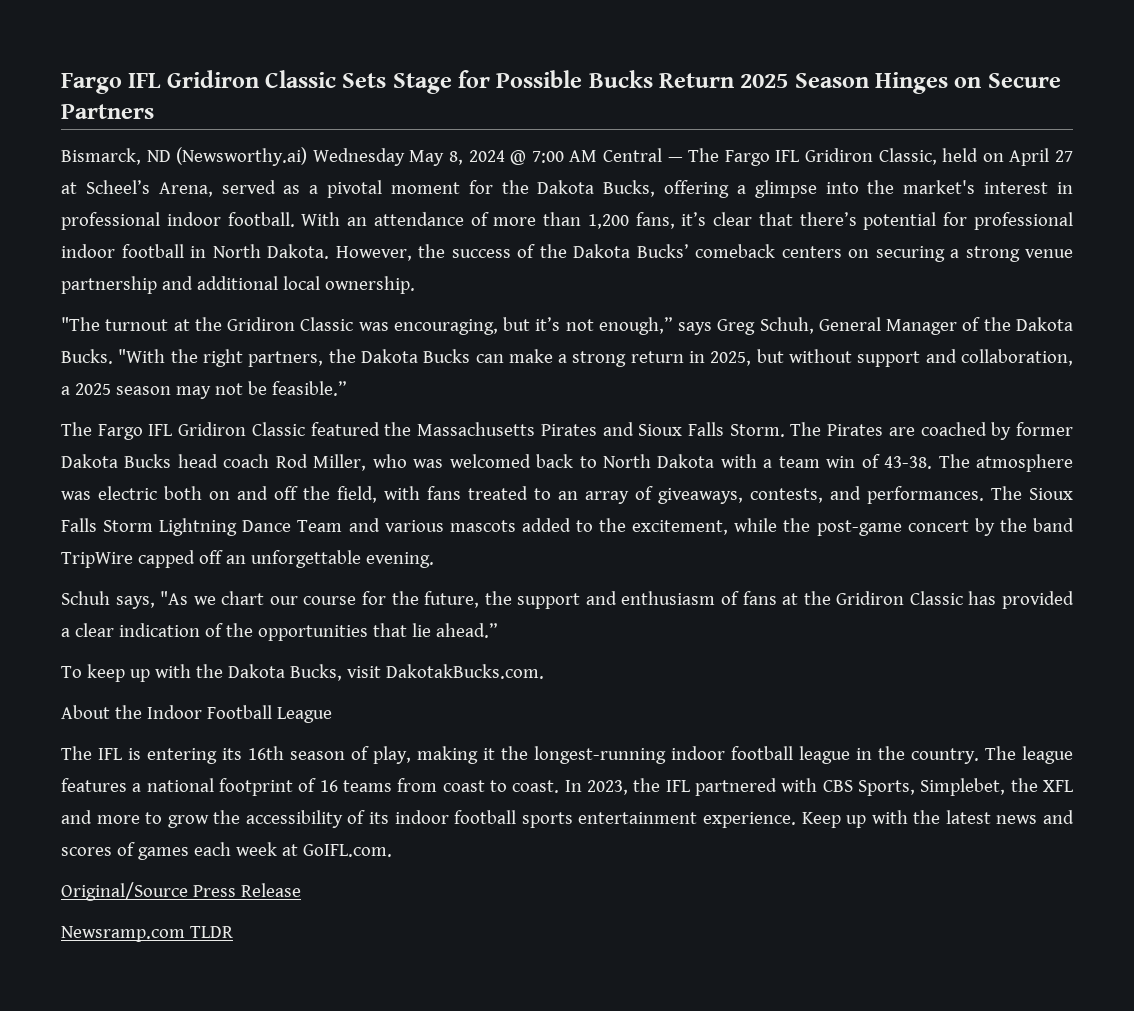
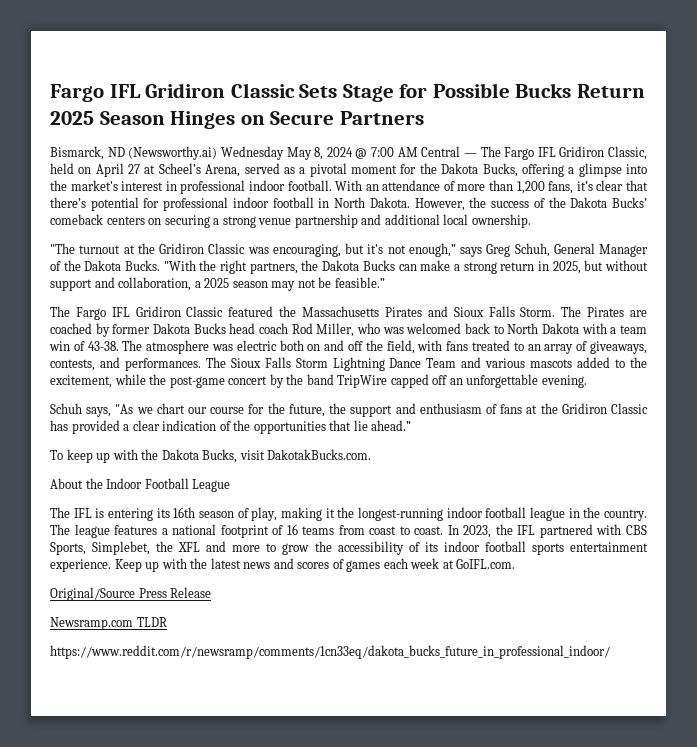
(233, 932) none -> [50,645,610,659] // https://www.reddit.com/r/newsramp/comments/1cn33eq/dakota_bucks_future_in_professional_indoor/

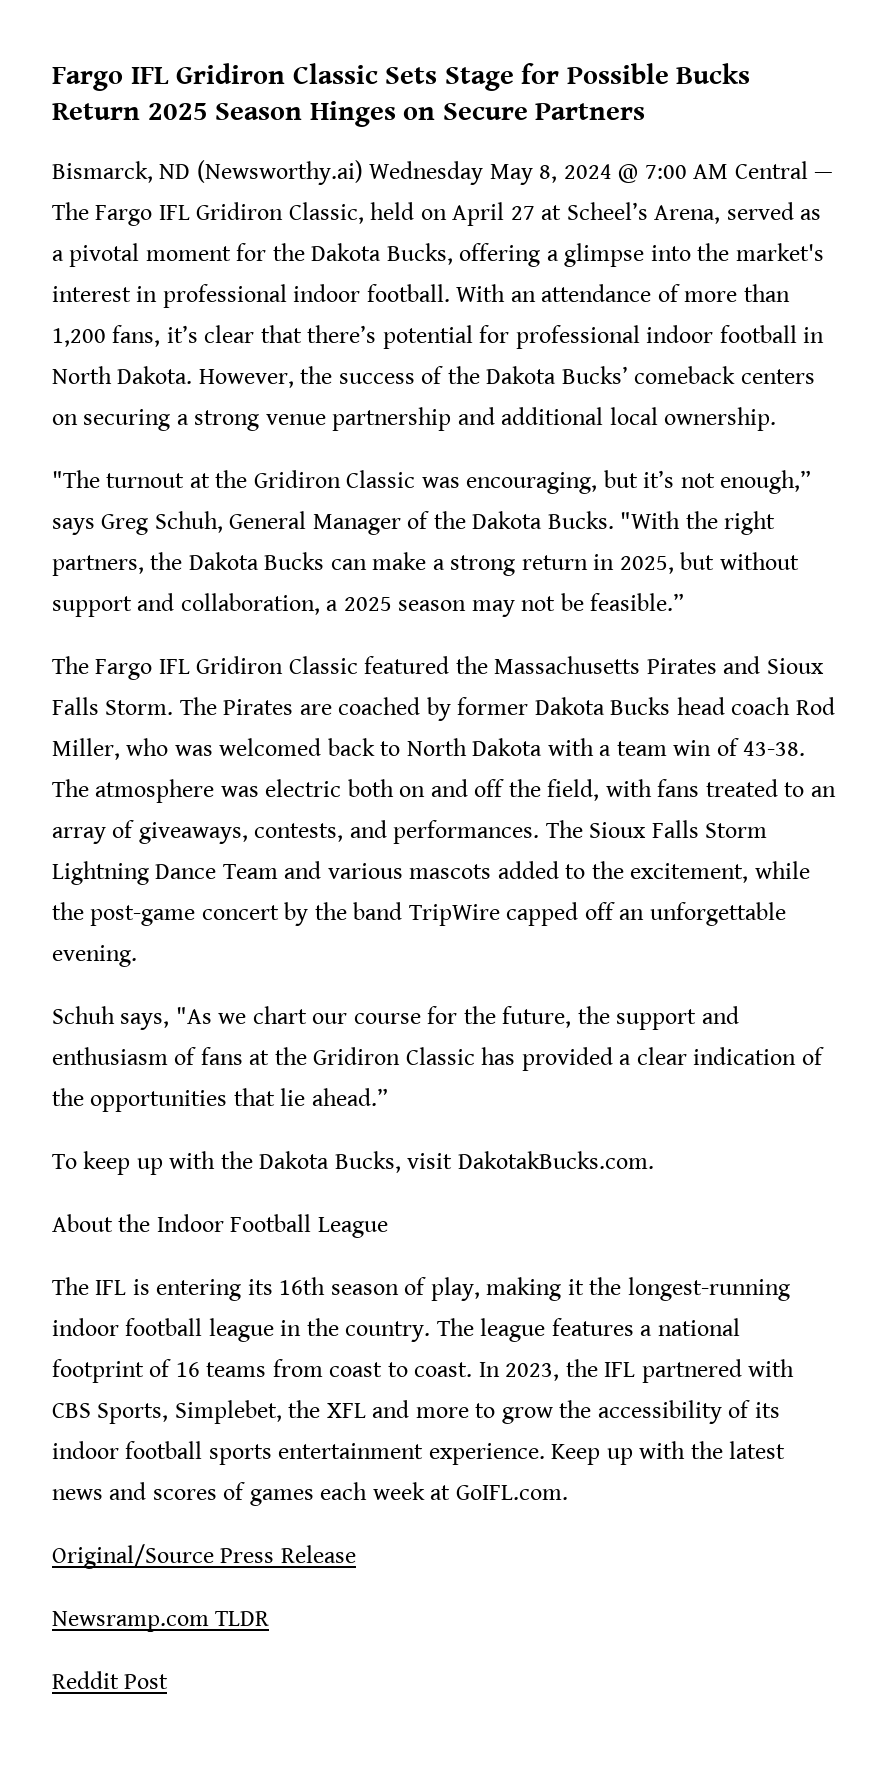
[50,645,610,659] https://www.reddit.com/r/newsramp/comments/1cn33eq/dakota_bucks_future_in_professional_indoor/ -> [52,1671,169,1689] Reddit Post

